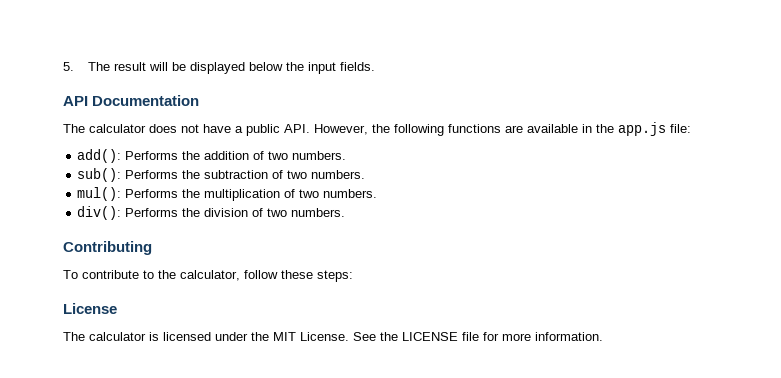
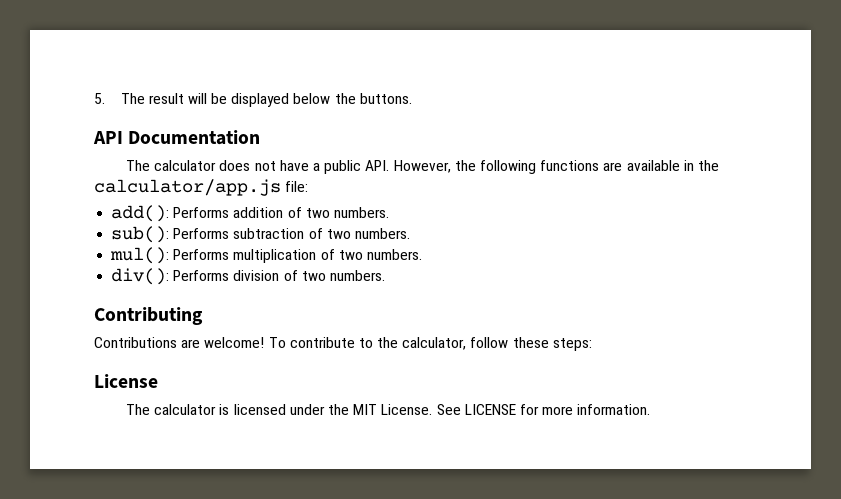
[307,62,375,74] input fields. -> [359,93,412,104] buttons.
[618,122,666,136] app.js -> [94,179,281,196] calculator/app.js
[182,151,201,160] the -> (230, 212) none
[182,170,201,179] the -> (230, 233) none
[182,189,201,198] the -> (230, 254) none
[182,208,201,217] the -> (230, 275) none
(152, 248) none -> [94,337,265,348] Contributions are welcome!
[380,332,479,341] the LICENSE file -> [464,404,516,415] LICENSE

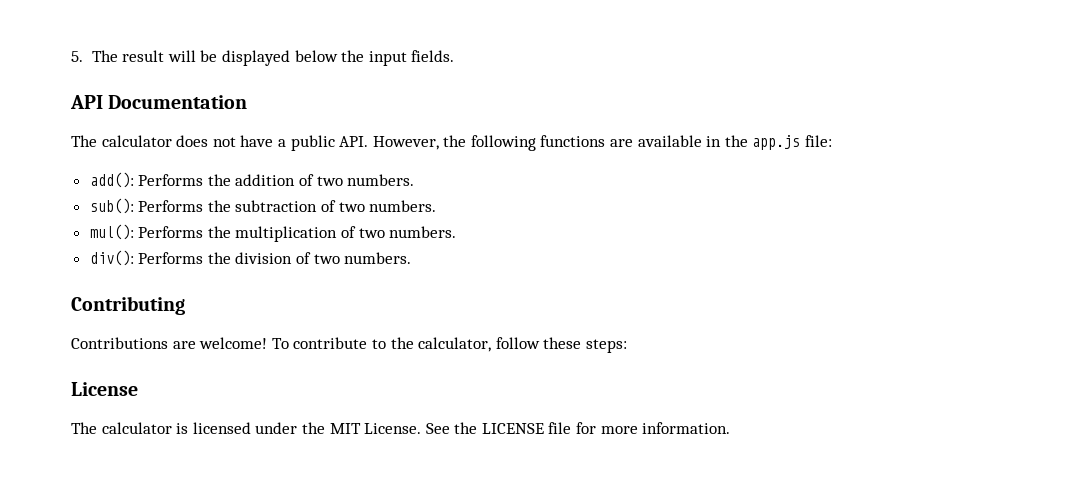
[359,93,412,104] buttons. -> [368,50,455,66] input fields.
[94,179,281,196] calculator/app.js -> [752,135,801,150] app.js
(230, 212) none -> [207,174,231,186] the
(230, 233) none -> [207,200,231,212] the
(230, 254) none -> [207,226,231,238] the
(230, 275) none -> [207,252,231,264] the
[464,404,516,415] LICENSE -> [454,422,572,434] the LICENSE file

